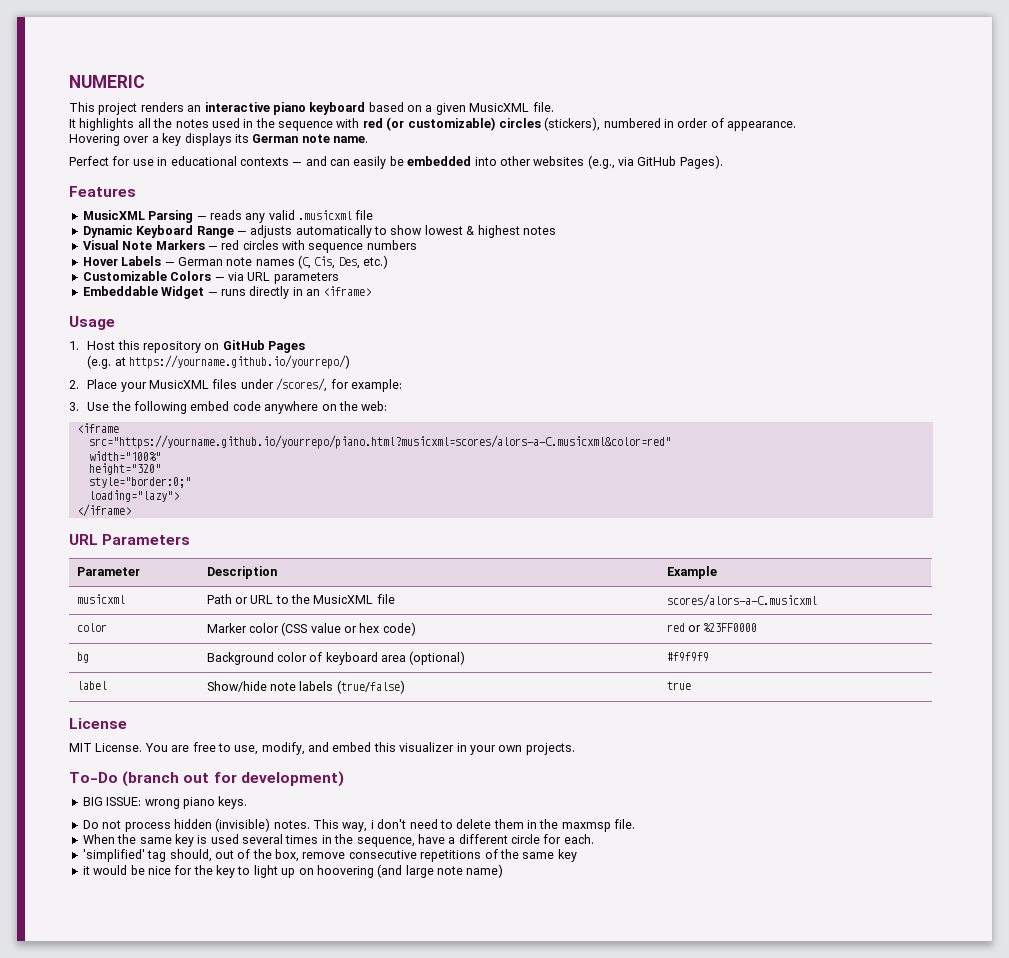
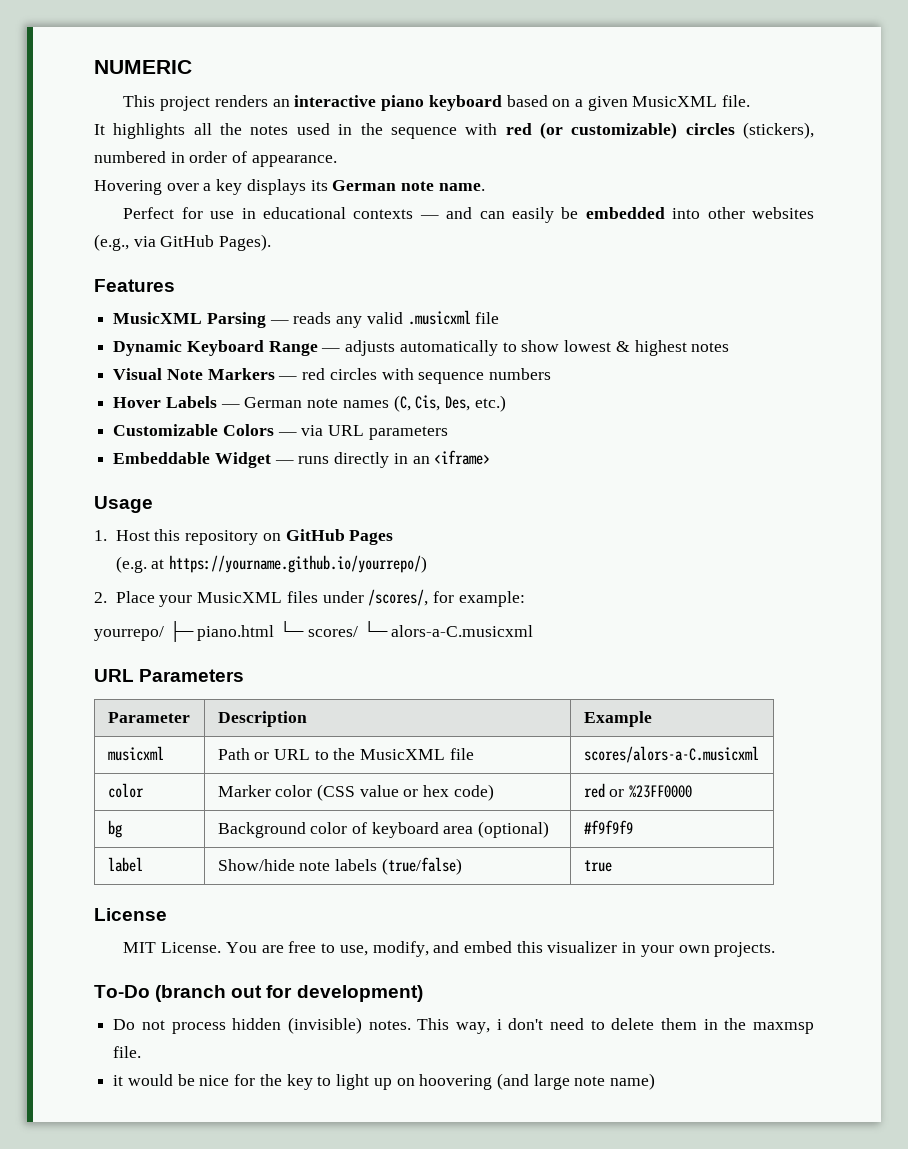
[69,401,388,414] [76,423,119,433] [88,435,671,449] [88,451,161,461] [88,463,161,475] [88,477,191,488] [88,490,179,502] [76,504,131,517] 3. Use the following embed code anywhere on the web: // <iframe // src="https://yourname.github.io/yourrepo/piano.html?musicxml=scores/alors-a-C.musicxml&color=red" // width="100%" // height="320" // style="border:0;" // loading="lazy"> // </iframe> -> [94,621,534,642] yourrepo/ ├─ piano.html └─ scores/ └─ alors-a-C.musicxml
[82,796,248,809] // BIG ISSUE: wrong piano keys. -> (423, 993) none
[82,834,594,847] [82,849,577,862] // When the same key is used several times in the sequence, have a different circle for each. // 'simplified' tag should, out of the box, remove consecutive repetitions of the same key -> (142, 1052) none

